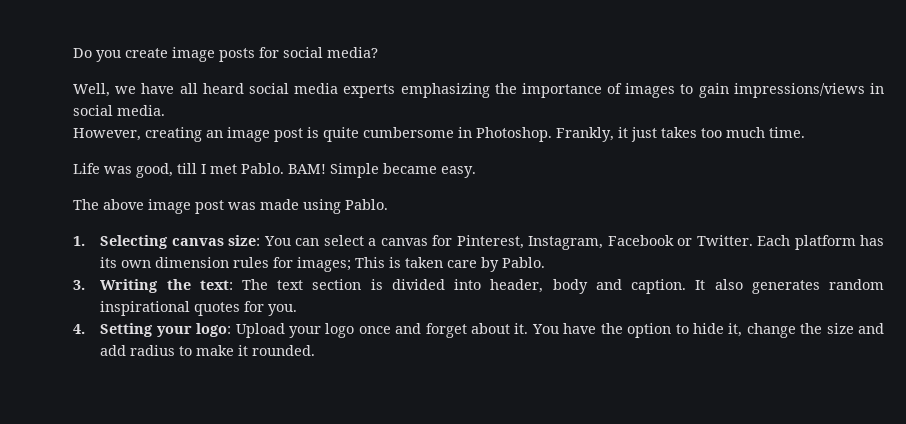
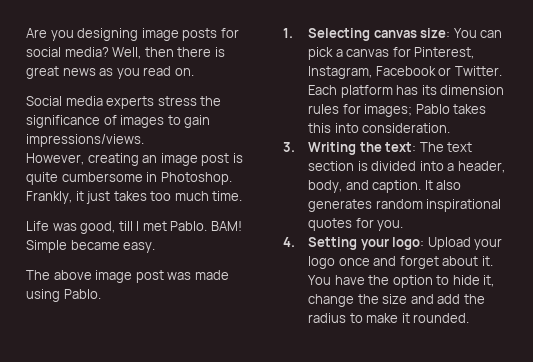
[73,48,168,62] Do you create -> [26,28,139,41] Are you designing
[73,83,884,98] [73,105,165,116] // Well, we have all heard social media experts emphasizing the importance of images to gain impressions/views in social media. -> [112,47,225,59] [26,66,194,79] [26,96,222,109] [26,115,211,128] [26,134,144,147] Well, then there is great news as you read on. // Social media experts stress the significance of images to gain impressions/views.
[323,235,364,246] select -> [308,47,334,60] pick
[121,260,152,268] own -> (437, 90) none
[355,257,546,272] This is taken care by Pablo. -> [415,104,487,114] [308,123,451,133] Pablo takes this into consideration.
[490,279,588,294] header, body -> [447,161,505,173] [308,180,343,193] a header, body,
(127, 350) none -> [463,294,485,304] the

